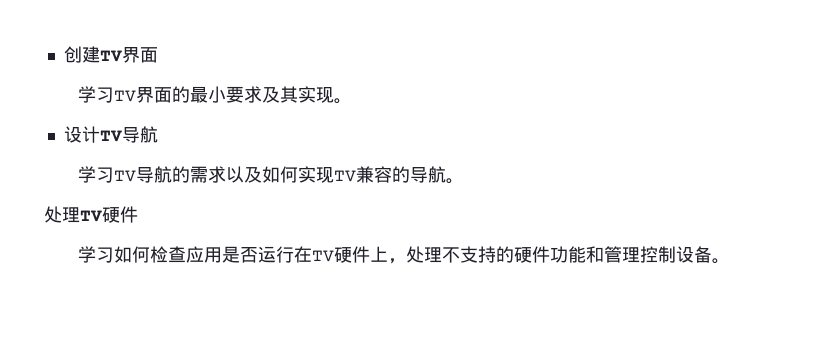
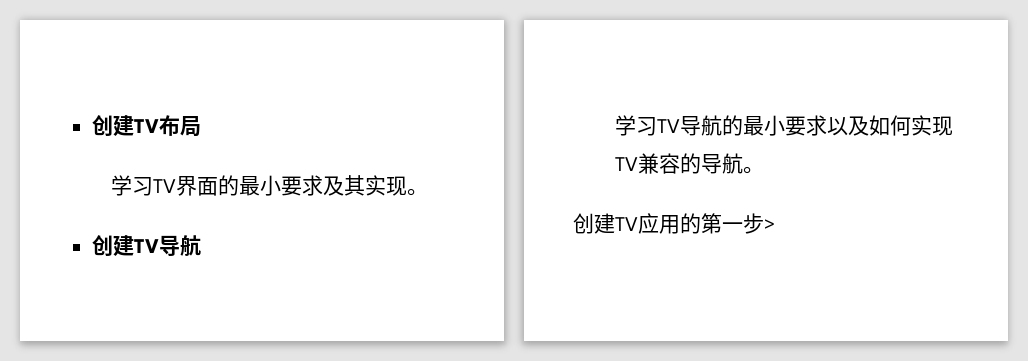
[63,46,158,63] 创建TV界面 -> [92,115,202,137] 创建TV布局
[63,126,100,143] 设计 -> [92,235,135,256] 创建
[190,166,209,183] 需 -> [742,115,806,136] 最小要
[44,206,138,223] [78,246,731,264] 处理TV硬件 // 学习如何检查应用是否运行在TV硬件上，处理不支持的硬件功能和管理控制设备。 -> [573,213,775,234] 创建TV应用的第一步>

